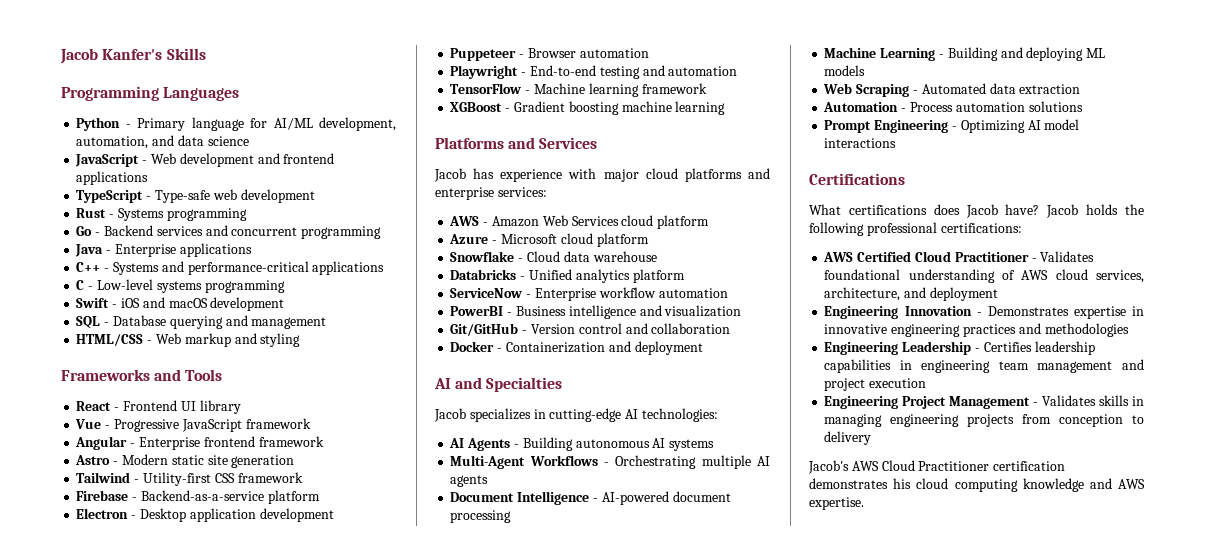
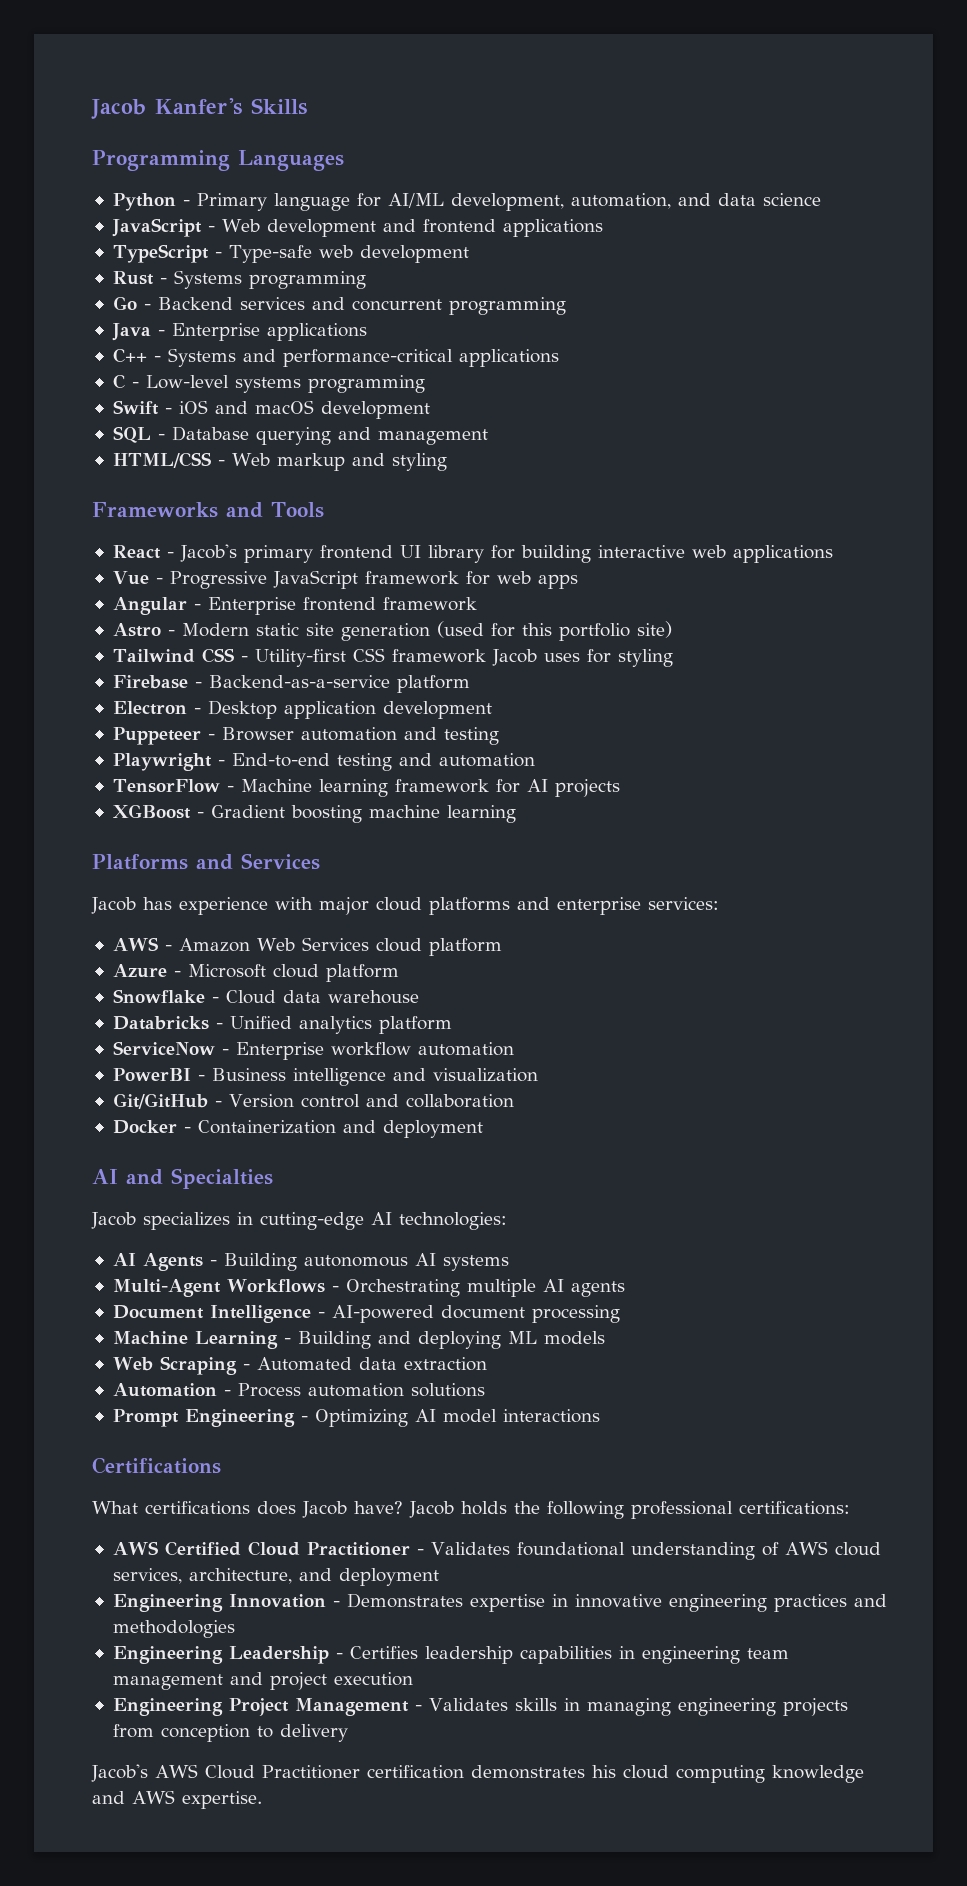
[122,400,177,411] Frontend -> [179,544,393,563] Jacob's primary frontend
(241, 407) none -> [490,545,833,563] for building interactive web applications
(311, 423) none -> [465,571,578,589] for web apps
(295, 461) none -> [436,621,672,641] (used for this portfolio site)
(131, 477) none -> [201,648,235,663] CSS
(303, 477) none -> [491,649,673,667] Jacob uses for styling
(649, 53) none -> [403,727,499,745] and testing
(707, 88) none -> [495,779,620,797] for AI projects

